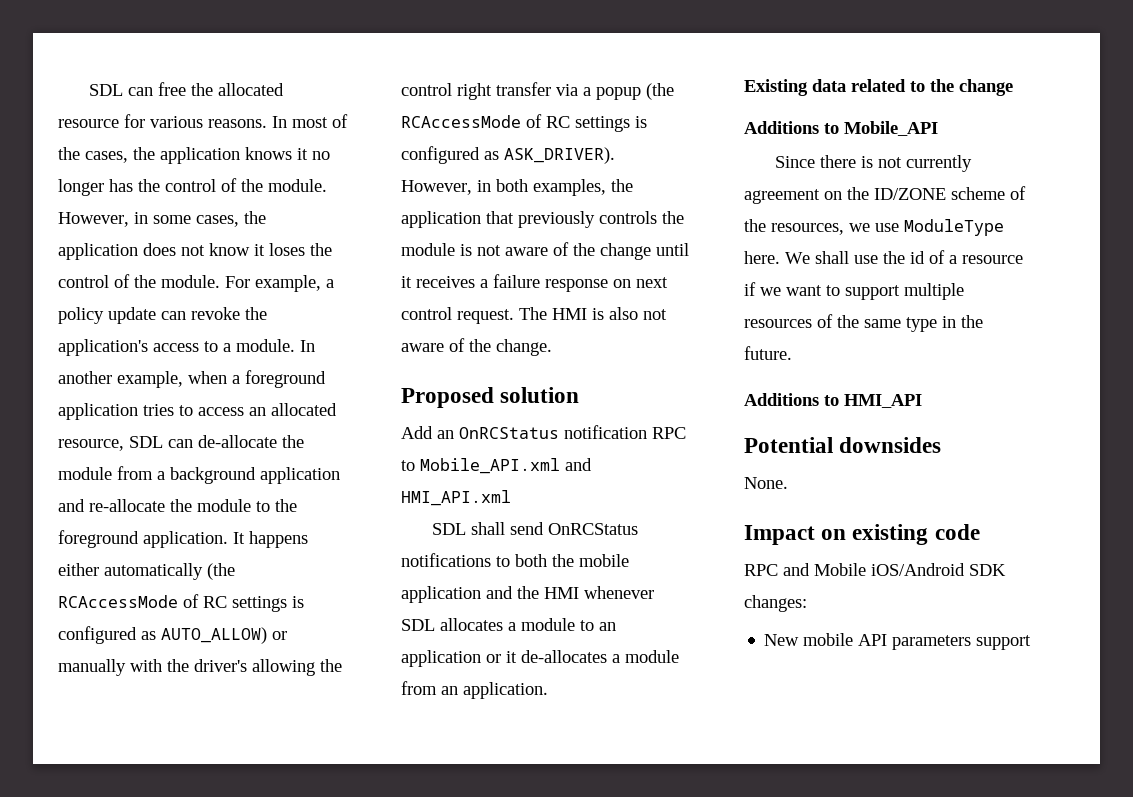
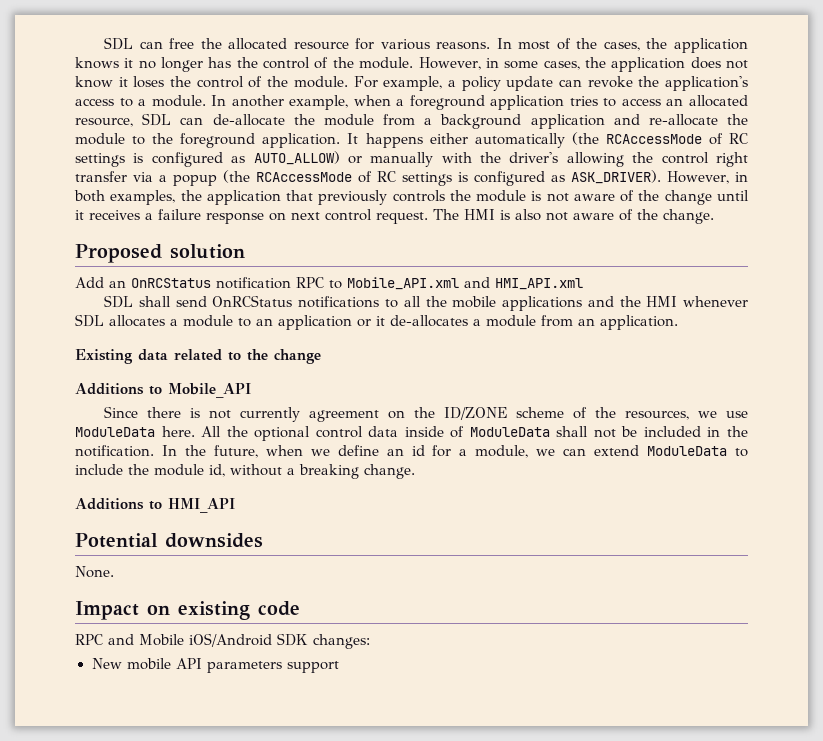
[515,554,547,567] both -> [403,296,421,307] all
[401,586,481,603] application -> [501,296,582,311] applications
[904,219,1004,236] [744,250,1023,264] [744,282,964,300] [744,314,983,332] [744,346,792,360] ModuleType here. We shall use the id of a resource if we want to support multiple resources of the same type in the future. -> [75,426,748,441] [75,445,748,458] [75,464,415,479] ModuleData here. All the optional control data inside of ModuleData shall not be included in the notification. In the future, when we define an id for a module, we can extend ModuleData to include the module id, without a breaking change.

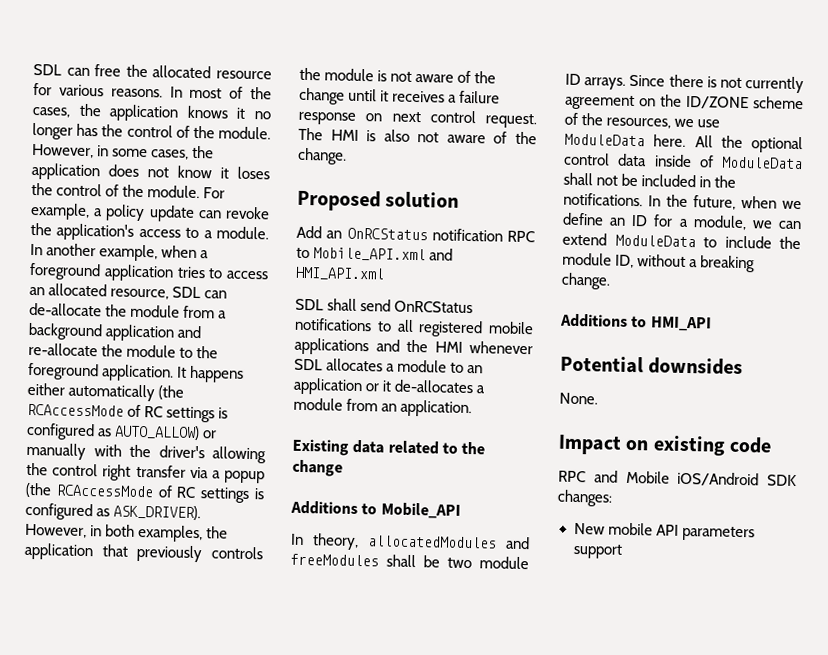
[425,296,447,307] the -> [418,320,484,338] registered
(251, 390) none -> [290,533,530,551] [290,553,529,570] [565,73,627,90] In theory, allocatedModules and freeModules shall be two module ID arrays.
[75,445,154,457] notification. -> [563,192,643,207] notifications.
[411,445,425,456] id -> [631,214,649,227] ID
[209,464,225,477] id, -> [615,254,635,269] ID,

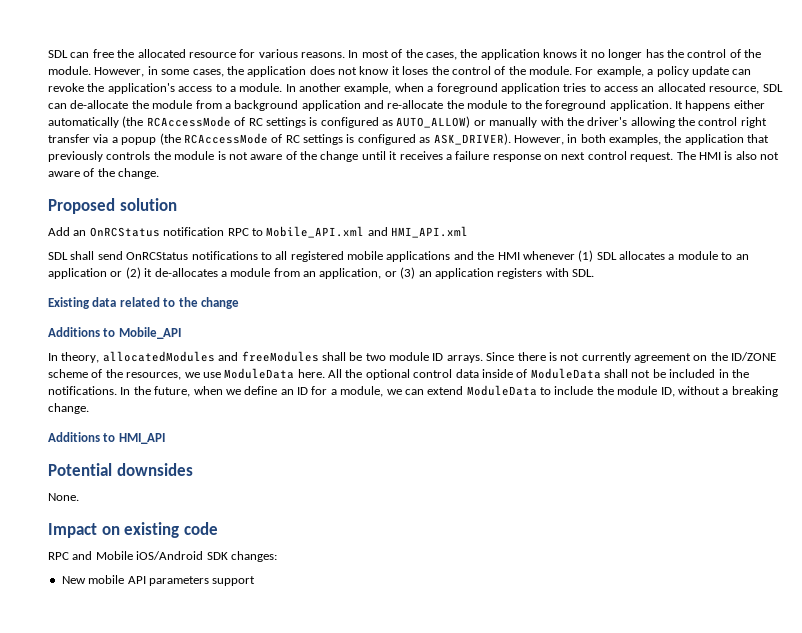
(533, 348) none -> [578,250,594,262] (1)
(380, 387) none -> [125,267,141,279] (2)
[400,399,473,418] application. -> [319,267,594,279] application, or (3) an application registers with SDL.

